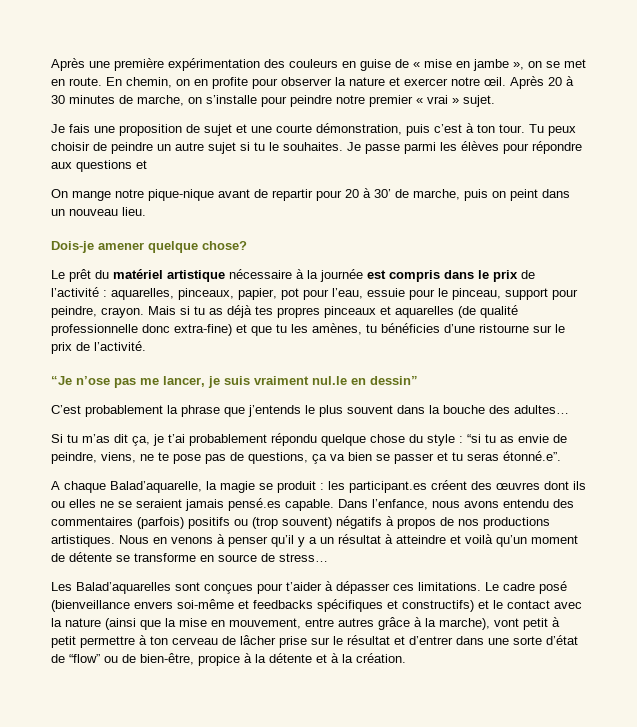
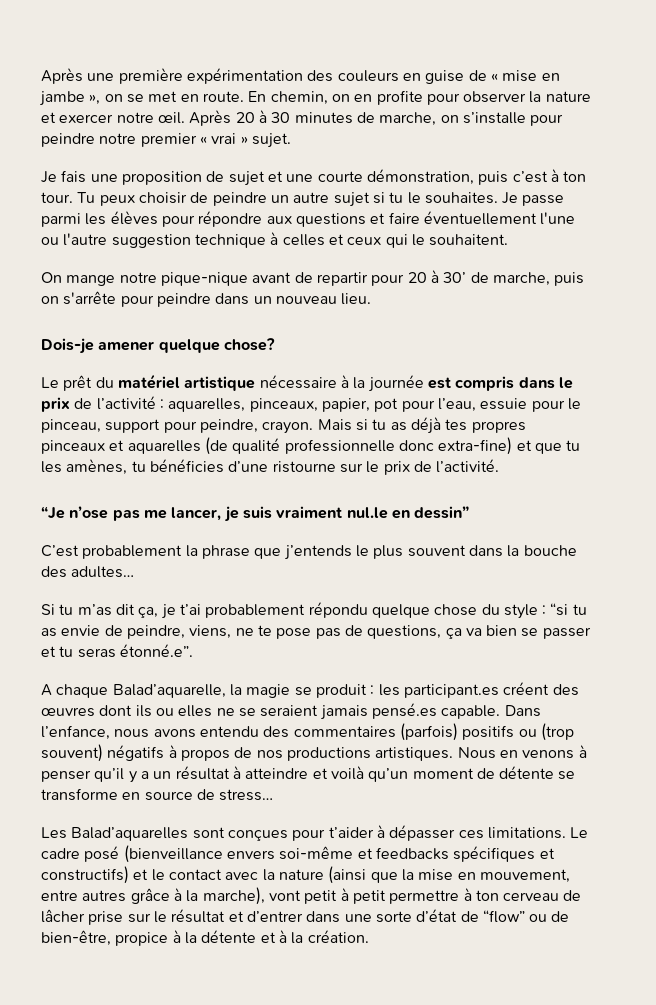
(147, 164) none -> [388,211,576,225] [41,232,509,248] faire éventuellement l'une ou l'autre suggestion technique à celles et ceux qui le souhaitent.
[510,189,538,201] peint -> [63,291,211,307] s'arrête pour peindre

